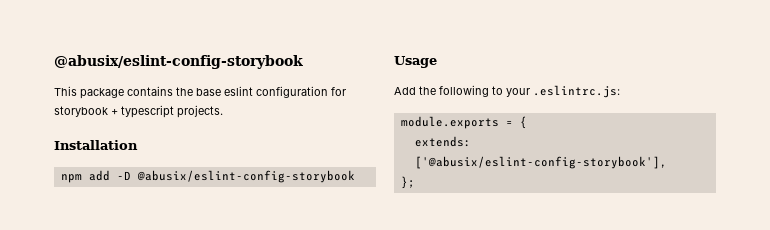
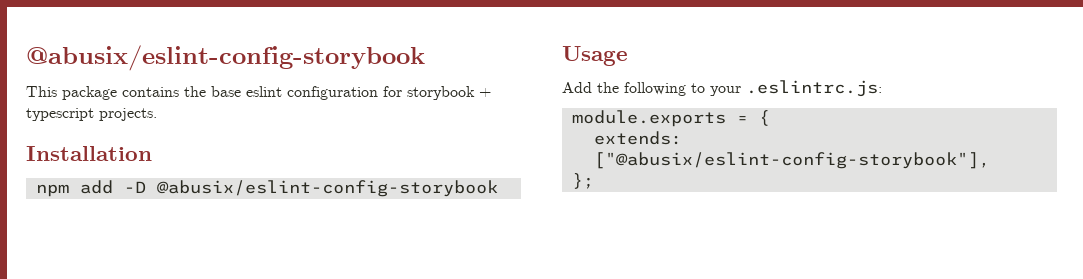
[414,156,667,169] ['@abusix/eslint-config-storybook'], -> [593,152,990,169] ["@abusix/eslint-config-storybook"],

